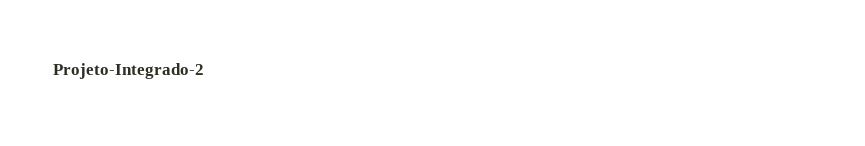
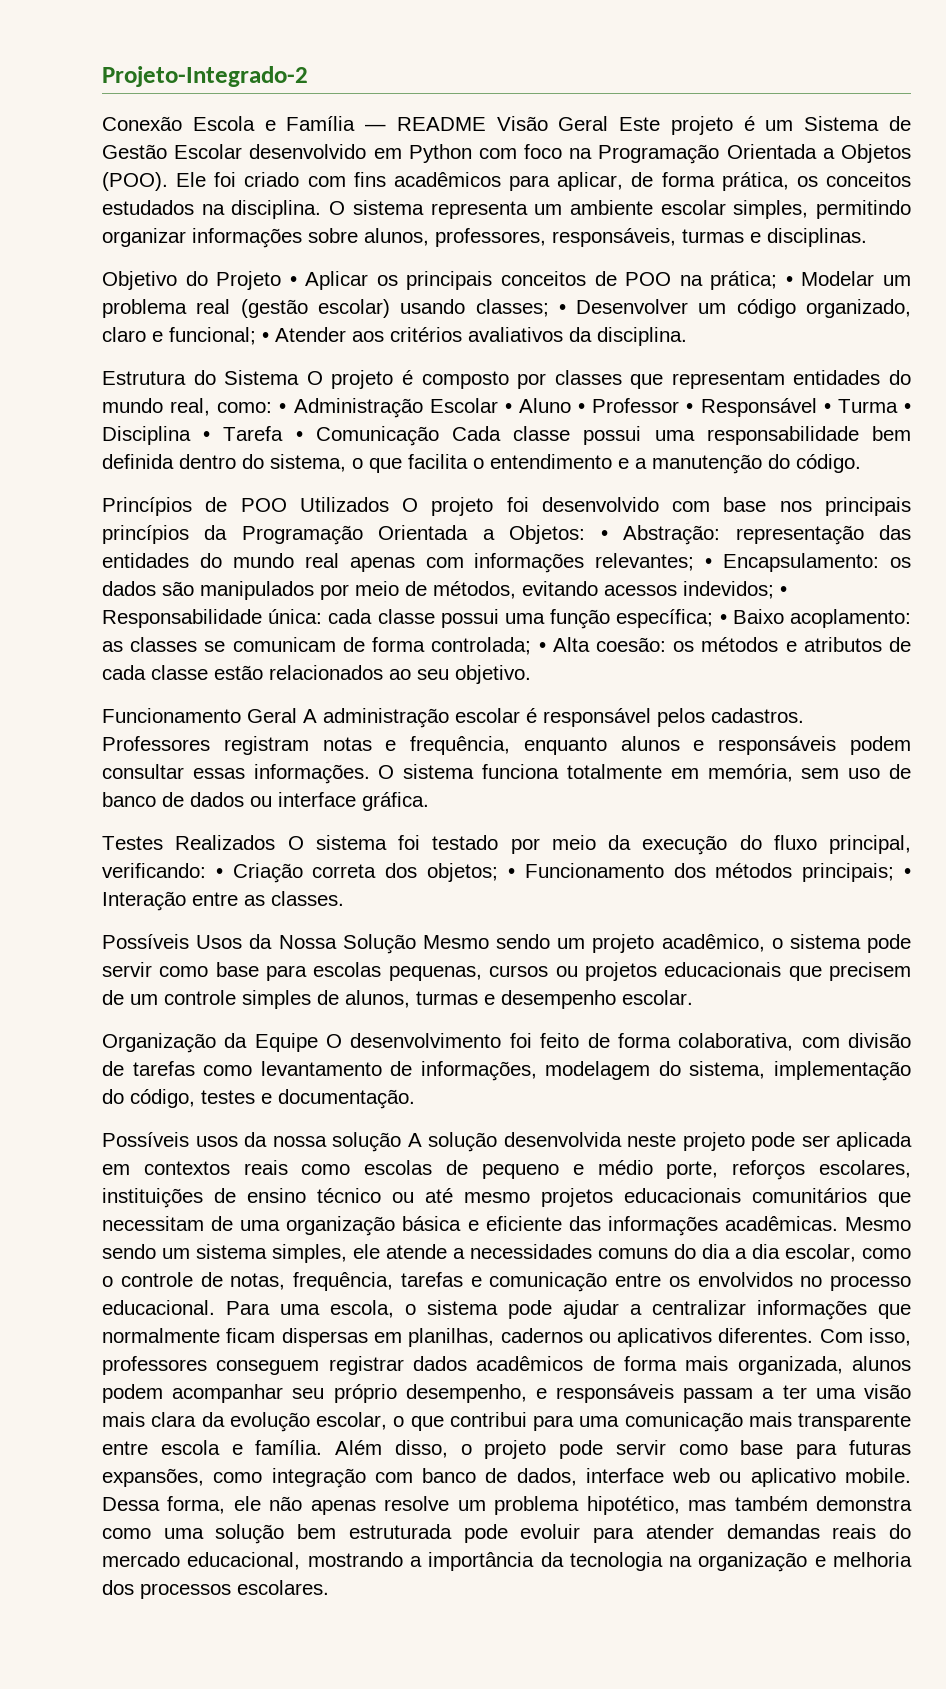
(204, 71) none -> [102,116,911,135] [102,144,911,164] [102,172,912,191] [102,200,911,219] [102,228,867,248] [102,271,911,290] [102,299,911,318] [102,327,687,346] [102,370,912,389] [102,398,911,418] [102,426,911,446] [102,454,861,474] [102,497,911,516] [102,525,912,545] [102,553,911,573] [102,581,787,600] [102,609,912,629] [102,637,911,655] [102,665,531,684] [102,708,804,728] [102,736,912,755] [102,764,912,784] [102,792,429,811] [102,835,911,855] [102,863,912,883] [102,891,344,911] [102,934,911,954] [102,962,912,981] [102,990,693,1009] [102,1033,912,1053] [102,1061,911,1081] [102,1089,415,1109] [102,1132,912,1152] [102,1160,912,1180] [102,1188,911,1208] [102,1216,912,1236] [102,1244,911,1263] [102,1272,911,1292] [102,1300,911,1320] [102,1328,911,1347] [102,1356,911,1375] [102,1384,911,1403] [102,1412,911,1432] [102,1440,911,1459] [102,1468,911,1488] [102,1496,913,1515] [102,1524,912,1544] [102,1552,912,1572] [102,1580,329,1599] // Conexão Escola e Família — README Visão Geral Este projeto é um Sistema de Gestão Escolar desenvolvido em Python com foco na Programação Orientada a Objetos (POO). Ele foi criado com fins acadêmicos para aplicar, de forma prática, os conceitos estudados na disciplina. O sistema representa um ambiente escolar simples, permitindo organizar informações sobre alunos, professores, responsáveis, turmas e disciplinas. // Objetivo do Projeto • Aplicar os principais conceitos de POO na prática; • Modelar um problema real (gestão escolar) usando classes; • Desenvolver um código organizado, claro e funcional; • Atender aos critérios avaliativos da disciplina. // Estrutura do Sistema O projeto é composto por classes que representam entidades do mundo real, como: • Administração Escolar • Aluno • Professor • Responsável • Turma • Disciplina • Tarefa • Comunicação Cada classe possui uma responsabilidade bem definida dentro do sistema, o que facilita o entendimento e a manutenção do código. // Princípios de POO Utilizados O projeto foi desenvolvido com base nos principais princípios da Programação Orientada a Objetos: • Abstração: representação das entidades do mundo real apenas com informações relevantes; • Encapsulamento: os dados são manipulados por meio de métodos, evitando acessos indevidos; • Responsabilidade única: cada classe possui uma função específica; • Baixo acoplamento: as classes se comunicam de forma controlada; • Alta coesão: os métodos e atributos de cada classe estão relacionados ao seu objetivo. // Funcionamento Geral A administração escolar é responsável pelos cadastros. Professores registram notas e frequência, enquanto alunos e responsáveis podem consultar essas informações. O sistema funciona totalmente em memória, sem uso de banco de dados ou interface gráfica. // Testes Realizados O sistema foi testado por meio da execução do fluxo principal, verificando: • Criação correta dos objetos; • Funcionamento dos métodos principais; • Interação entre as classes. // Possíveis Usos da Nossa Solução Mesmo sendo um projeto acadêmico, o sistema pode servir como base para escolas pequenas, cursos ou projetos educacionais que precisem de um controle simples de alunos, turmas e desempenho escolar. // Organização da Equipe O desenvolvimento foi feito de forma colaborativa, com divisão de tarefas como levantamento de informações, modelagem do sistema, implementação do código, testes e documentação. // Possíveis usos da nossa solução A solução desenvolvida neste projeto pode ser aplicada em contextos reais como escolas de pequeno e médio porte, reforços escolares, instituições de ensino técnico ou até mesmo projetos educacionais comunitários que necessitam de uma organização básica e eficiente das informações acadêmicas. Mesmo sendo um sistema simples, ele atende a necessidades comuns do dia a dia escolar, como o controle de notas, frequência, tarefas e comunicação entre os envolvidos no processo educacional. Para uma escola, o sistema pode ajudar a centralizar informações que normalmente ficam dispersas em planilhas, cadernos ou aplicativos diferentes. Com isso, professores conseguem registrar dados acadêmicos de forma mais organizada, alunos podem acompanhar seu próprio desempenho, e responsáveis passam a ter uma visão mais clara da evolução escolar, o que contribui para uma comunicação mais transparente entre escola e família. Além disso, o projeto pode servir como base para futuras expansões, como integração com banco de dados, interface web ou aplicativo mobile. Dessa forma, ele não apenas resolve um problema hipotético, mas também demonstra como uma solução bem estruturada pode evoluir para atender demandas reais do mercado educacional, mostrando a importância da tecnologia na organização e melhoria dos processos escolares.

